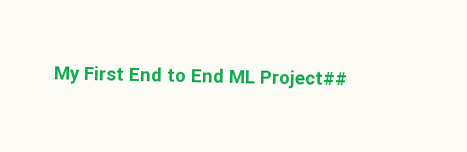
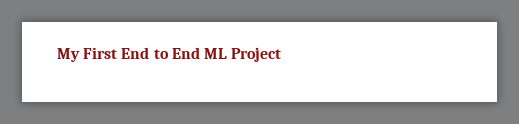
[259,69,348,90] Project## -> [231,47,282,62] Project

